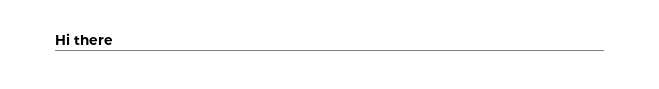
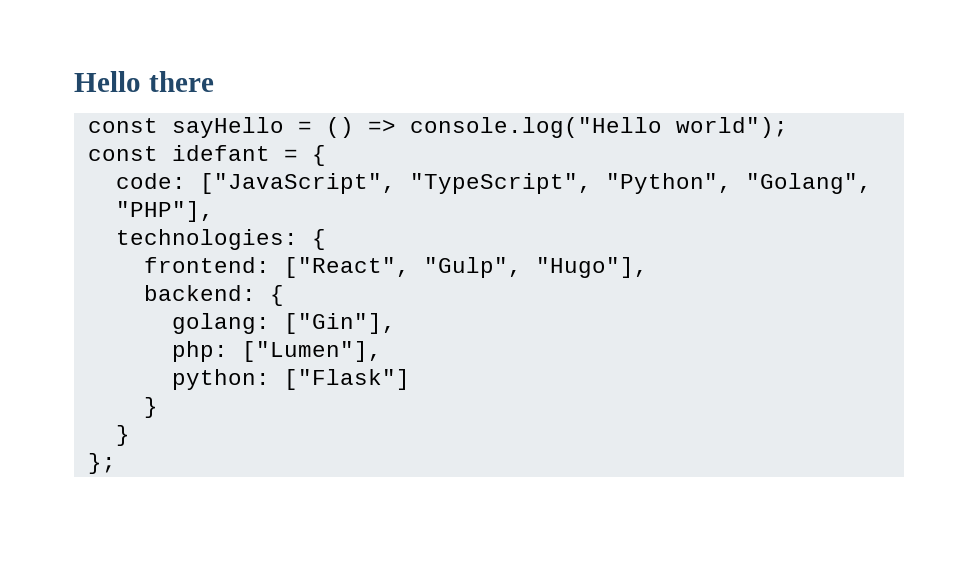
[55,33,70,45] Hi -> [74,71,141,92] Hello
(113, 40) none -> [87,117,788,138] [87,145,326,166] [115,173,872,194] [115,201,214,222] [115,229,326,250] [143,257,648,278] [143,285,284,306] [171,313,396,334] [171,341,382,362] [171,369,410,390] [143,397,158,418] [115,425,130,446] [87,453,116,474] // const sayHello = () => console.log("Hello world"); // const idefant = { // code: ["JavaScript", "TypeScript", "Python", "Golang", "PHP"], // technologies: { // frontend: ["React", "Gulp", "Hugo"], // backend: { // golang: ["Gin"], // php: ["Lumen"], // python: ["Flask"] // } // } // };

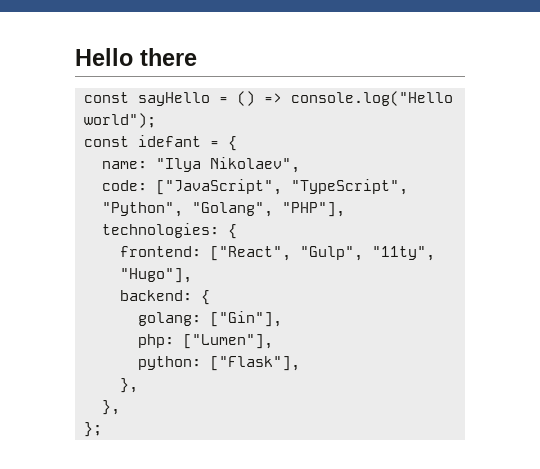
(326, 155) none -> [102,157,300,173] // name: "Ilya Nikolaev",
(522, 267) none -> [372,246,435,261] "11ty",
[283,369,410,390] [143,397,158,418] [115,425,130,446] ["Flask"] // } // } -> [210,356,300,371] [120,378,138,393] [102,400,120,415] ["Flask"], // }, // },

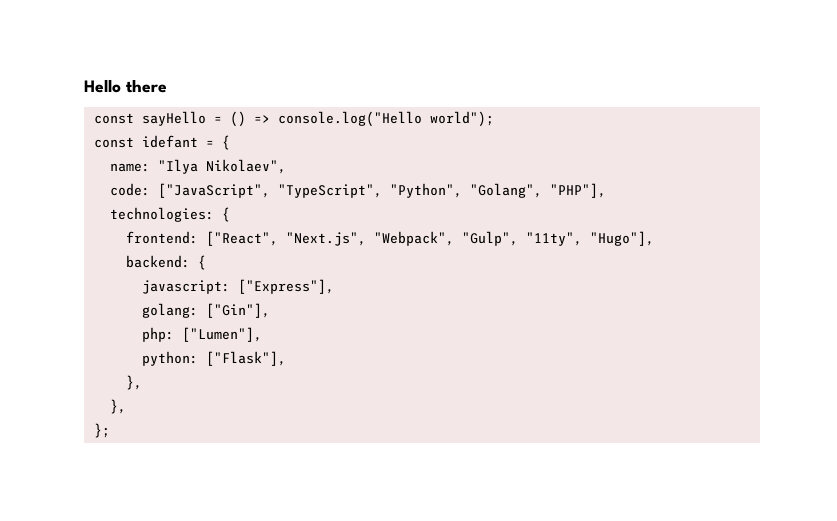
(291, 253) none -> [285,231,454,246] "Next.js", "Webpack",
(210, 297) none -> [141,279,334,294] // javascript: ["Express"],

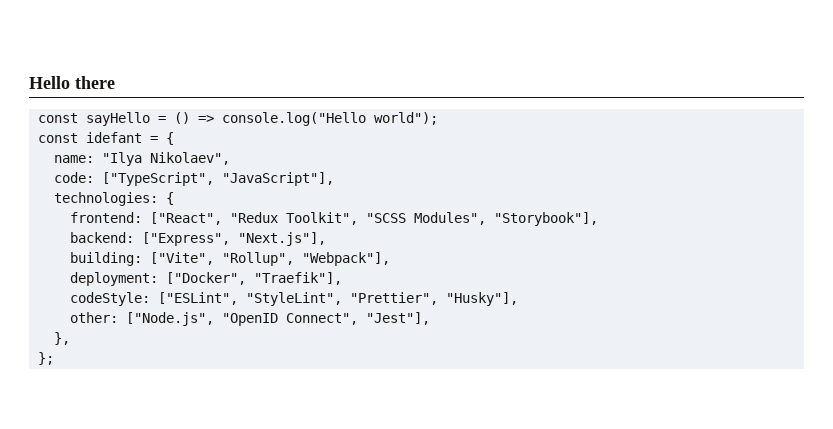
[157,183,606,198] ["JavaScript", "TypeScript", "Python", "Golang", "PHP"], -> [101,172,334,186] ["TypeScript", "JavaScript"],
[285,231,654,246] [125,255,206,270] [141,279,334,294] [141,303,270,318] [141,327,262,342] [141,351,286,366] [125,375,142,390] "Next.js", "Webpack", "Gulp", "11ty", "Hugo"], // backend: { // javascript: ["Express"], // golang: ["Gin"], // php: ["Lumen"], // python: ["Flask"], // }, -> [229,212,598,226] [69,232,326,246] [69,252,390,266] [69,272,342,286] [69,292,518,306] [69,312,430,326] "Redux Toolkit", "SCSS Modules", "Storybook"], // backend: ["Express", "Next.js"], // building: ["Vite", "Rollup", "Webpack"], // deployment: ["Docker", "Traefik"], // codeStyle: ["ESLint", "StyleLint", "Prettier", "Husky"], // other: ["Node.js", "OpenID Connect", "Jest"],

